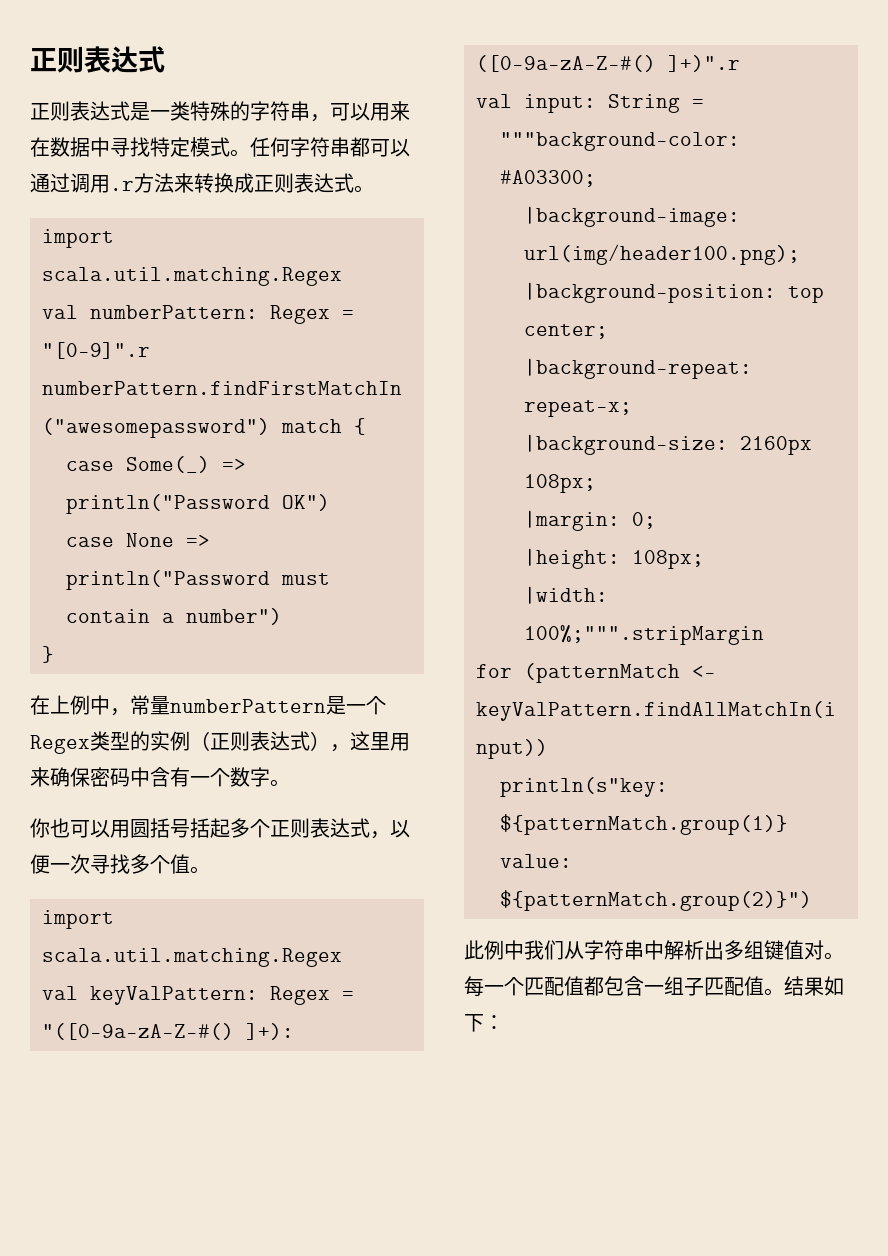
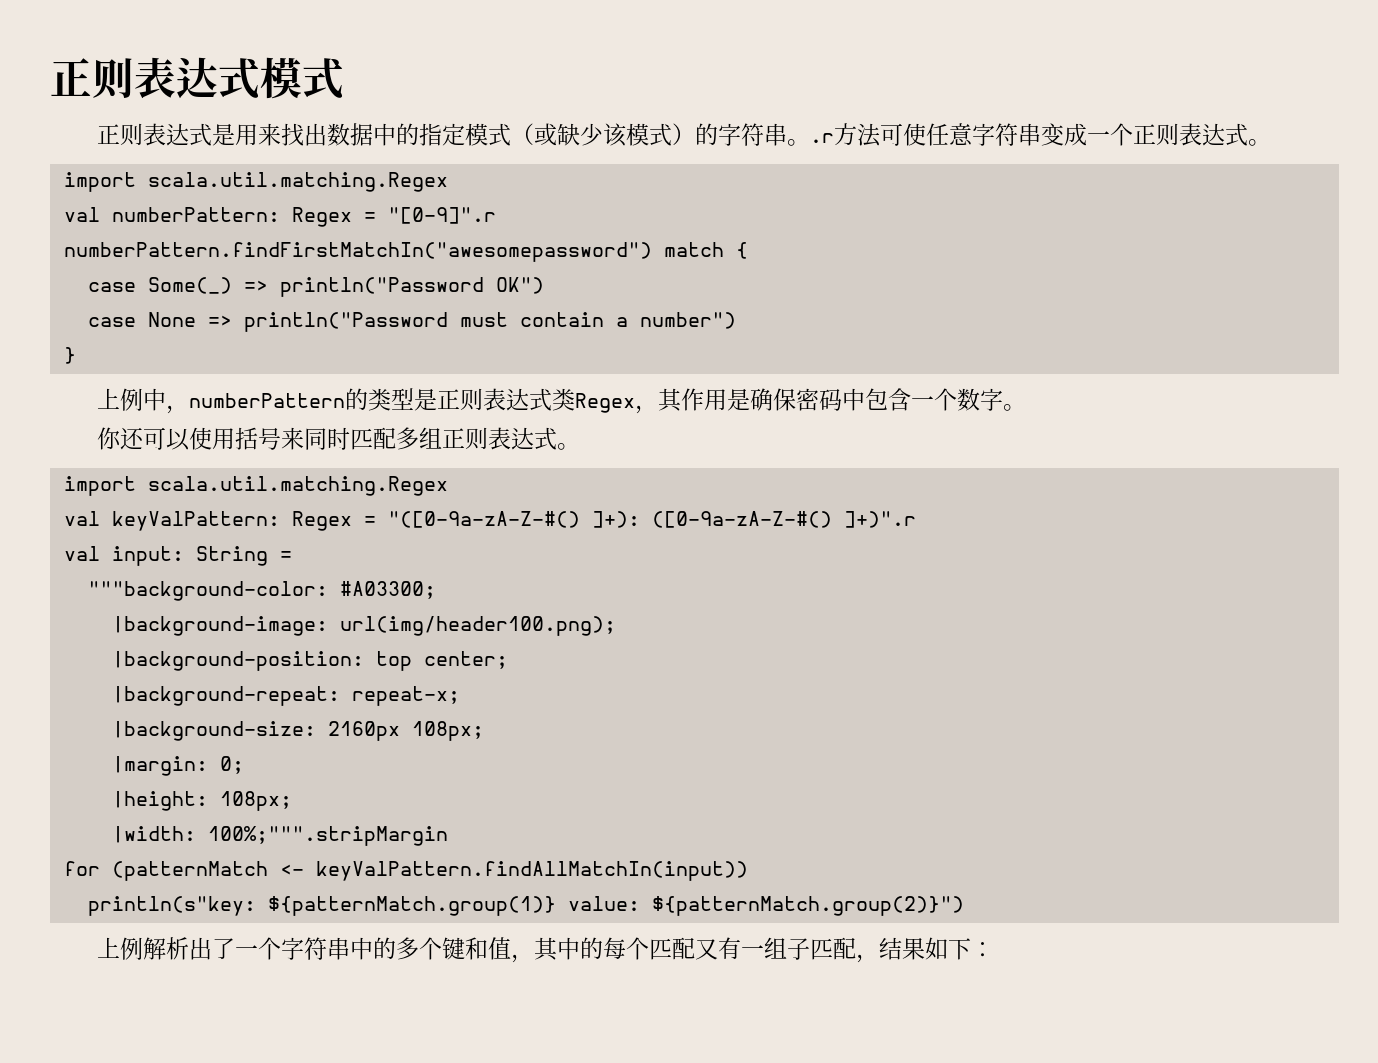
[30,46,165,73] 正则表达式 -> [50,57,344,100] 正则表达式模式
[150,101,410,122] [30,137,410,157] [30,173,254,193] 一类特殊的字符串，可以用来在数据中寻找特定模式。任何字符串都可以通过调用.r方法来转换成 -> [235,123,1134,147] 用来找出数据中的指定模式（或缺少该模式）的字符串。.r方法可使任意字符串变成一个
[30,695,50,715] 在 -> (76, 355) none
[130,695,386,715] [30,731,410,754] [30,767,50,787] 常量numberPattern是一个Regex类型的实例（正则表达式），这里用来 -> [189,388,751,414] numberPattern的类型是正则表达式类Regex，其作用是
[150,767,190,787] 含有 -> [865,388,912,411] 包含
[50,818,410,839] [30,854,190,874] 也可以用圆括号括起多个正则表达式，以便一次寻找多个值 -> [120,427,558,451] 还可以使用括号来同时匹配多组正则表达式
[464,940,844,960] [464,976,644,997] 此例中我们从字符串中解析出多组键值对。每一个匹配值都包含 -> [97,937,742,963] 上例解析出了一个字符串中的多个键和值，其中的每个匹配又有
[744,976,784,996] 值。 -> [856,954,880,963] ，

